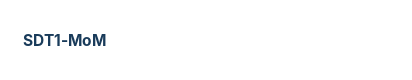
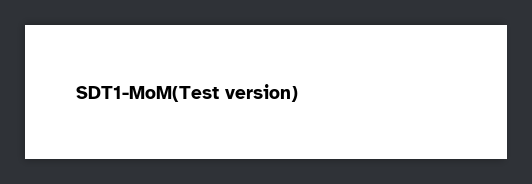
[23,34,106,46] SDT1-MoM -> [76,84,298,102] SDT1-MoM(Test version)

